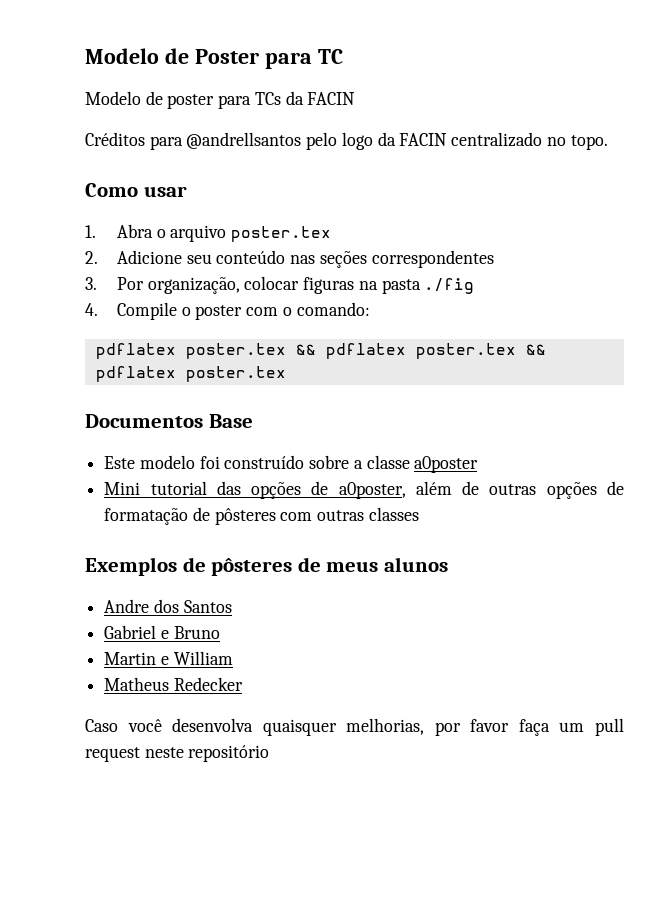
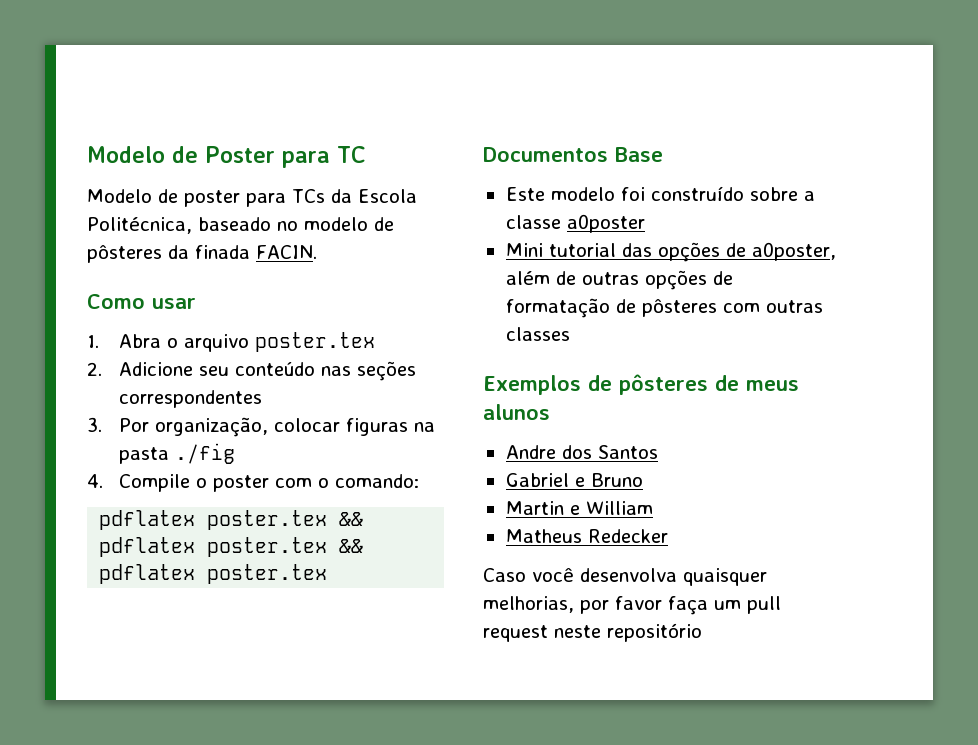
[307,92,356,105] [85,132,608,150] FACIN // Créditos para @andrellsantos pelo logo da FACIN centralizado no topo. -> [358,189,417,203] [87,217,394,234] [87,245,317,263] Escola Politécnica, baseado no modelo de pôsteres da finada FACIN.

